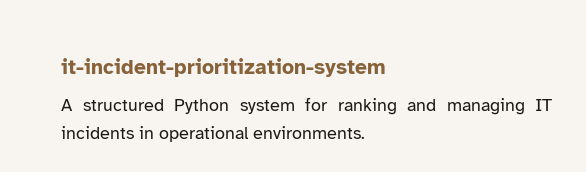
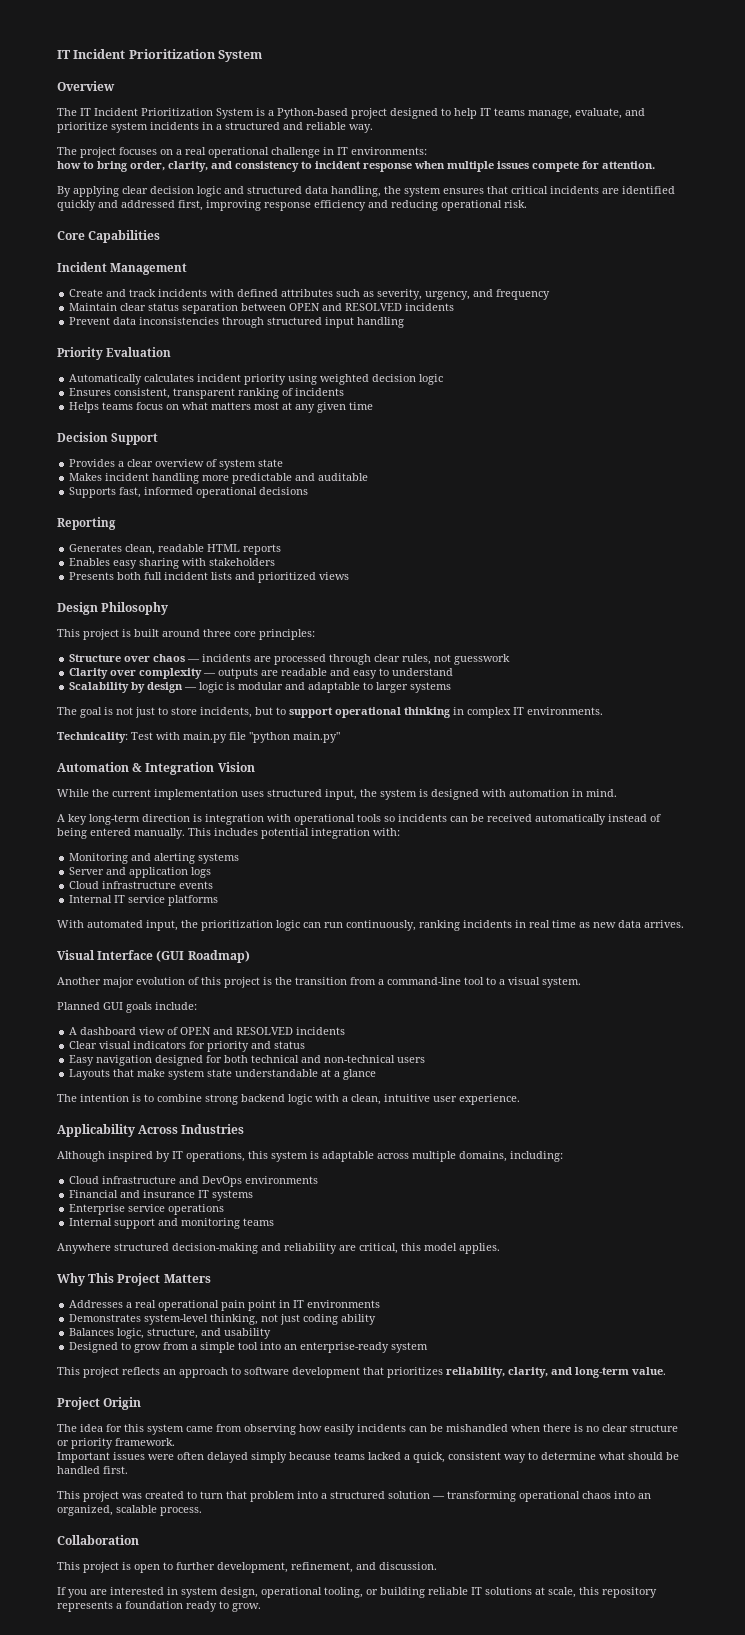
[61,58,386,77] [61,97,552,115] [61,126,365,142] it-incident-prioritization-system // A structured Python system for ranking and managing IT incidents in operational environments. -> [57,49,263,62] [57,81,115,91] [57,108,645,119] [57,122,373,133] [57,147,427,158] [57,161,655,172] [57,186,675,197] [57,200,527,211] [57,230,161,243] [57,262,188,275] [69,289,551,300] [69,303,455,314] [69,317,405,328] [57,347,172,360] [69,374,444,385] [69,388,345,399] [69,402,374,413] [57,432,159,445] [69,459,284,470] [69,473,369,484] [69,487,309,498] [57,517,116,530] [69,544,282,555] [69,558,276,569] [69,572,350,583] [57,602,169,615] [57,629,315,640] [69,654,511,665] [69,668,454,679] [69,682,452,693] [57,707,603,718] [57,732,340,743] [57,762,255,775] [57,789,617,800] [57,814,661,825] [57,828,400,839] [69,853,240,864] [69,867,212,878] [69,881,214,889] [69,895,219,906] [57,920,684,931] [57,950,250,963] [57,977,581,988] [57,1002,197,1013] [69,1027,346,1035] [69,1041,306,1052] [69,1055,426,1066] [69,1069,377,1080] [57,1094,520,1105] [57,1124,245,1137] [57,1151,563,1162] [69,1176,319,1187] [69,1190,254,1201] [69,1204,225,1215] [69,1218,275,1229] [57,1243,500,1254] [57,1273,211,1286] [69,1300,381,1311] [69,1314,377,1325] [69,1328,272,1339] [69,1342,429,1353] [57,1367,666,1378] [57,1397,142,1410] [57,1424,678,1435] [57,1438,175,1449] [57,1452,679,1463] [57,1466,128,1474] [57,1491,651,1502] [57,1505,202,1516] [57,1535,139,1545] [57,1562,437,1573] [57,1587,657,1598] [57,1601,261,1612] IT Incident Prioritization System // Overview // The IT Incident Prioritization System is a Python-based project designed to help IT teams manage, evaluate, and prioritize system incidents in a structured and reliable way. // The project focuses on a real operational challenge in IT environments: // how to bring order, clarity, and consistency to incident response when multiple issues compete for attention. // By applying clear decision logic and structured data handling, the system ensures that critical incidents are identified quickly and addressed first, improving response efficiency and reducing operational risk. // Core Capabilities // Incident Management // Create and track incidents with defined attributes such as severity, urgency, and frequency // Maintain clear status separation between OPEN and RESOLVED incidents // Prevent data inconsistencies through structured input handling // Priority Evaluation // Automatically calculates incident priority using weighted decision logic // Ensures consistent, transparent ranking of incidents // Helps teams focus on what matters most at any given time // Decision Support // Provides a clear overview of system state // Makes incident handling more predictable and auditable // Supports fast, informed operational decisions // Reporting // Generates clean, readable HTML reports // Enables easy sharing with stakeholders // Presents both full incident lists and prioritized views // Design Philosophy // This project is built around three core principles: // Structure over chaos — incidents are processed through clear rules, not guesswork // Clarity over complexity — outputs are readable and easy to understand // Scalability by design — logic is modular and adaptable to larger systems // The goal is not just to store incidents, but to support operational thinking in complex IT environments. // Technicality: Test with main.py file "python main.py" // Automation & Integration Vision // While the current implementation uses structured input, the system is designed with automation in mind. // A key long-term direction is integration with operational tools so incidents can be received automatically instead of being entered manually. This includes potential integration with: // Monitoring and alerting systems // Server and application logs // Cloud infrastructure events // Internal IT service platforms // With automated input, the prioritization logic can run continuously, ranking incidents in real time as new data arrives. // Visual Interface (GUI Roadmap) // Another major evolution of this project is the transition from a command-line tool to a visual system. // Planned GUI goals include: // A dashboard view of OPEN and RESOLVED incidents // Clear visual indicators for priority and status // Easy navigation designed for both technical and non-technical users // Layouts that make system state understandable at a glance // The intention is to combine strong backend logic with a clean, intuitive user experience. // Applicability Across Industries // Although inspired by IT operations, this system is adaptable across multiple domains, including: // Cloud infrastructure and DevOps environments // Financial and insurance IT systems // Enterprise service operations // Internal support and monitoring teams // Anywhere structured decision-making and reliability are critical, this model applies. // Why This Project Matters // Addresses a real operational pain point in IT environments // Demonstrates system-level thinking, not just coding ability // Balances logic, structure, and usability // Designed to grow from a simple tool into an enterprise-ready system // This project reflects an approach to software development that prioritizes reliability, clarity, and long-term value. // Project Origin // The idea for this system came from observing how easily incidents can be mishandled when there is no clear structure or priority framework. // Important issues were often delayed simply because teams lacked a quick, consistent way to determine what should be handled first. // This project was created to turn that problem into a structured solution — transforming operational chaos into an organized, scalable process. // Collaboration // This project is open to further development, refinement, and discussion. // If you are interested in system design, operational tooling, or building reliable IT solutions at scale, this repository represents a foundation ready to grow.

